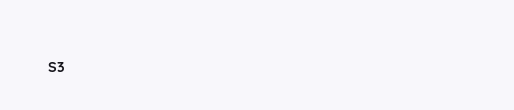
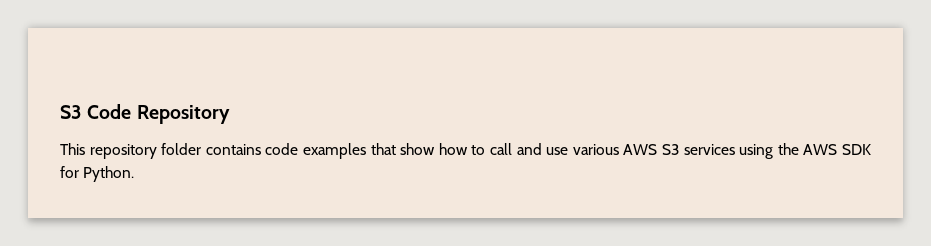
[48,62,65,72] S3 -> [60,104,230,124] [60,143,872,159] [60,166,135,182] S3 Code Repository // This repository folder contains code examples that show how to call and use various AWS S3 services using the AWS SDK for Python.

